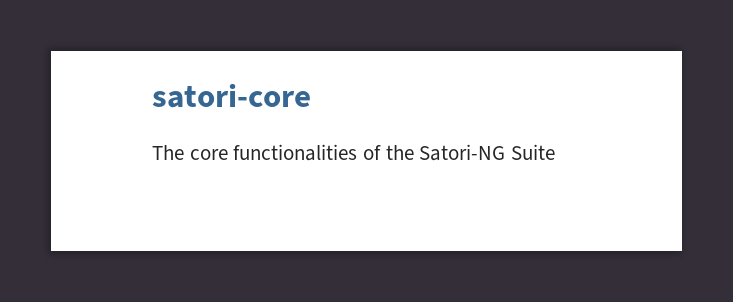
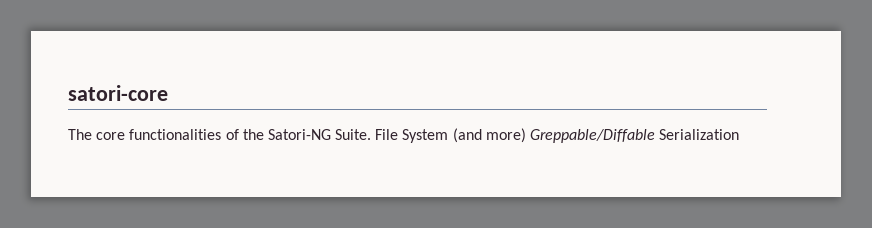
[511,144,556,160] Suite -> [335,128,740,143] Suite. File System (and more) Greppable/Diffable Serialization

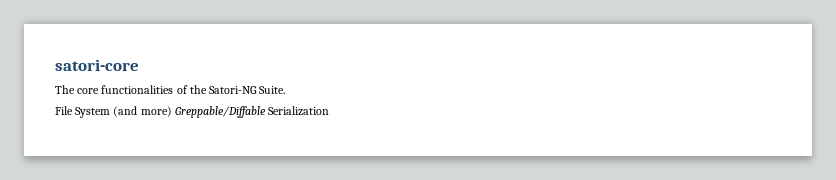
(372, 134) none -> (286, 90) //

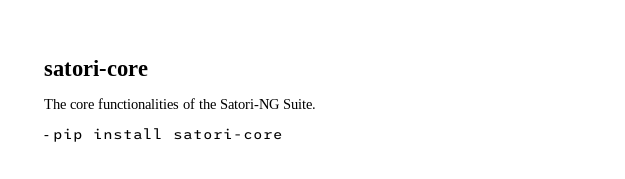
[55,106,330,118] File System (and more) Greppable/Diffable Serialization -> [44,128,283,142] - pip install satori-core

